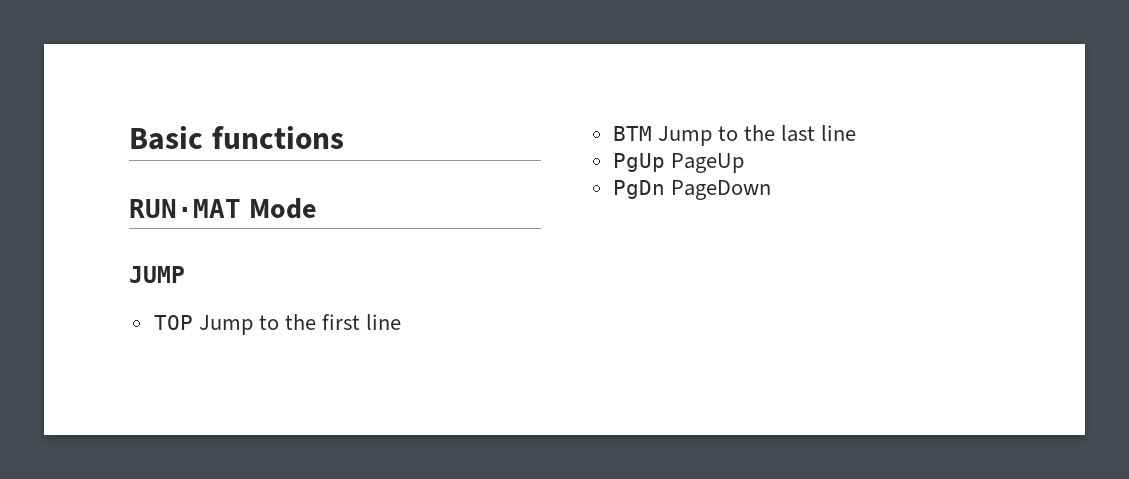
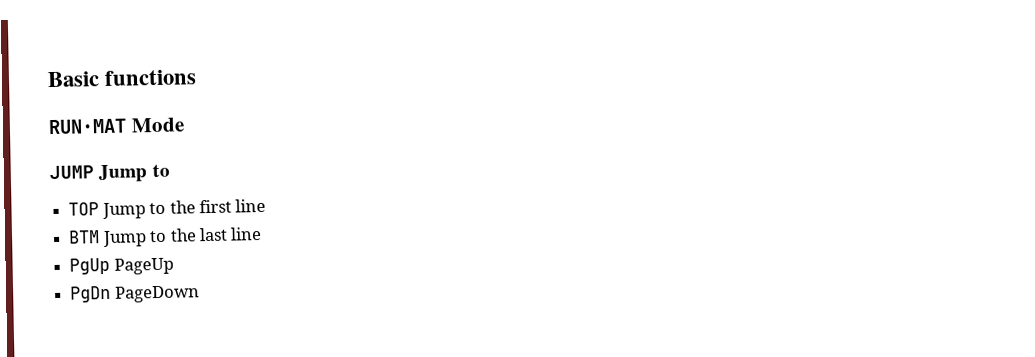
(185, 274) none -> [98,163,170,183] Jump to

